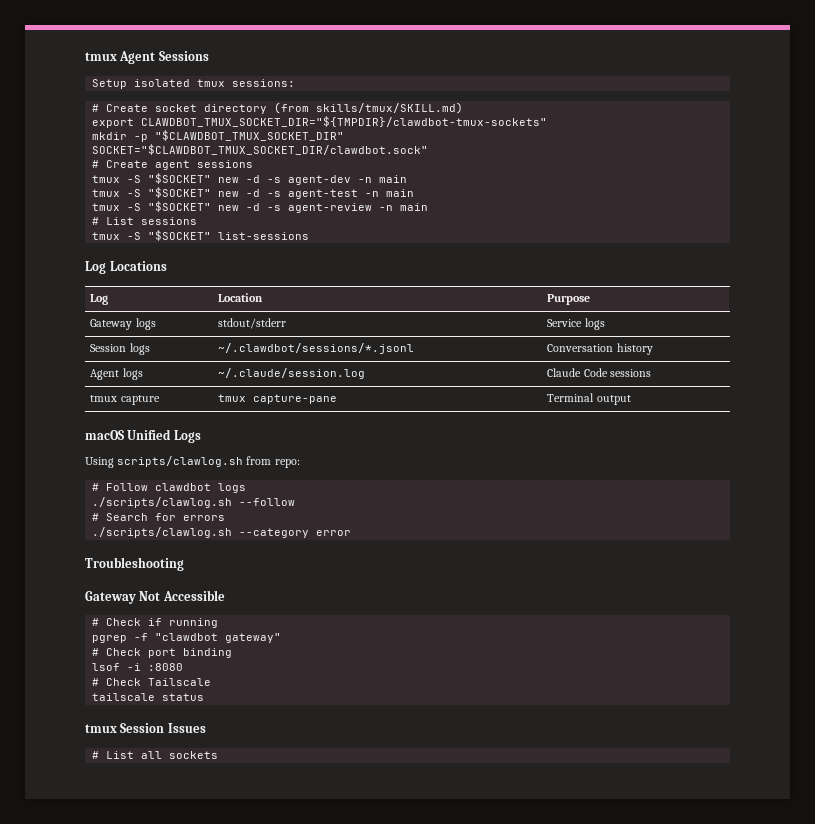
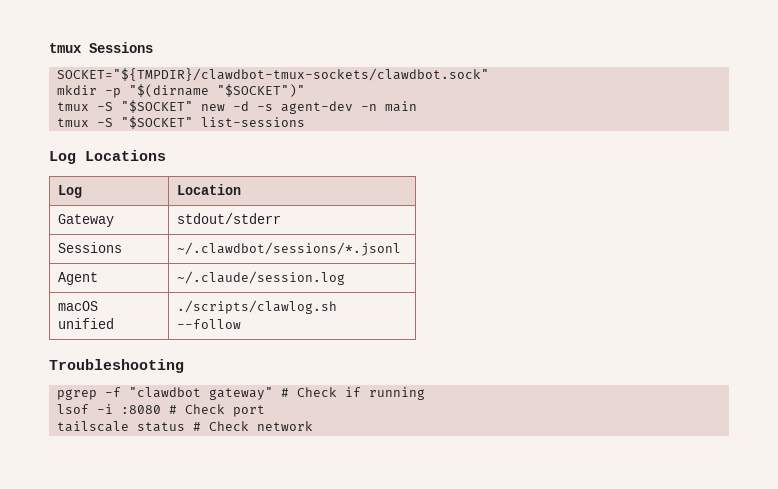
[85,51,156,64] tmux Agent -> [49,43,82,53] tmux
[92,79,296,89] [92,102,464,114] [92,116,548,128] [92,130,345,142] [92,144,429,155] [92,160,254,170] Setup isolated tmux sessions: // # Create socket directory (from skills/tmux/SKILL.md) // export CLAWDBOT_TMUX_SOCKET_DIR="${TMPDIR}/clawdbot-tmux-sockets" // mkdir -p "$CLAWDBOT_TMUX_SOCKET_DIR" // SOCKET="$CLAWDBOT_TMUX_SOCKET_DIR/clawdbot.sock" // # Create agent sessions -> [57,68,490,81] [57,84,306,98] SOCKET="${TMPDIR}/clawdbot-tmux-sockets/clawdbot.sock" // mkdir -p "$(dirname "$SOCKET")"
[92,187,415,199] [92,201,429,213] [92,217,198,225] // tmux -S "$SOCKET" new -d -s agent-test -n main // tmux -S "$SOCKET" new -d -s agent-review -n main // # List sessions -> (418, 106) none
[547,294,591,305] [90,318,156,330] | Purpose // Gateway logs -> [57,214,114,227] // Gateway
[547,318,605,330] [90,343,150,355] | Service logs // Session logs -> [57,242,122,253] // Sessions
[547,343,653,355] [90,368,143,380] | Conversation history // Agent logs -> [57,272,98,285] // Agent
[547,368,651,377] [90,395,160,405] [218,394,338,404] [547,393,631,405] [85,429,201,443] [85,456,300,468] [92,483,247,493] [92,497,296,508] [92,513,226,521] [92,527,352,538] [85,557,184,571] [85,590,225,604] | Claude Code sessions // tmux capture | tmux capture-pane | Terminal output // macOS Unified Logs // Using scripts/clawlog.sh from repo: // # Follow clawdbot logs // ./scripts/clawlog.sh --follow // # Search for errors // ./scripts/clawlog.sh --category error // Troubleshooting // Gateway Not Accessible // -> [57,301,98,311] [57,318,114,329] [176,300,337,314] [176,319,241,329] [49,359,184,373] [57,387,274,400] // macOS unified | ./scripts/clawlog.sh --follow // Troubleshooting // pgrep -f "clawdbot gateway"
[92,633,282,643] pgrep -f "clawdbot gateway" // -> [57,404,162,414] lsof -i :8080
[183,648,233,658] [92,663,184,671] [92,678,212,686] [92,693,205,701] [85,723,206,733] [92,751,219,759] binding // lsof -i :8080 // # Check Tailscale // tailscale status // tmux Session Issues // # List all sockets -> [57,421,314,432] // tailscale status # Check network

